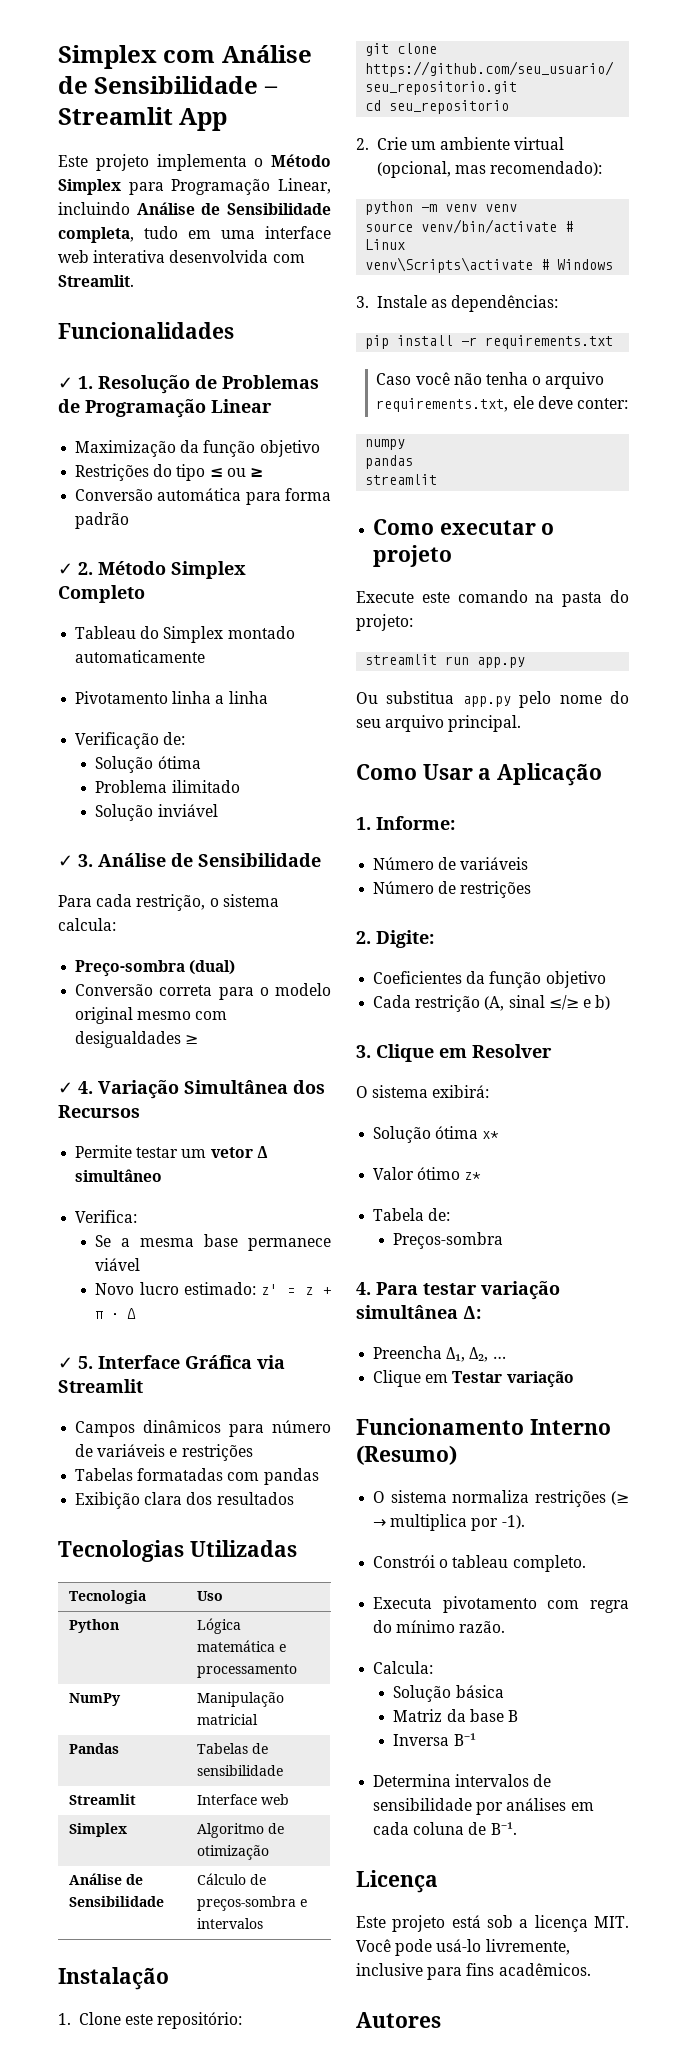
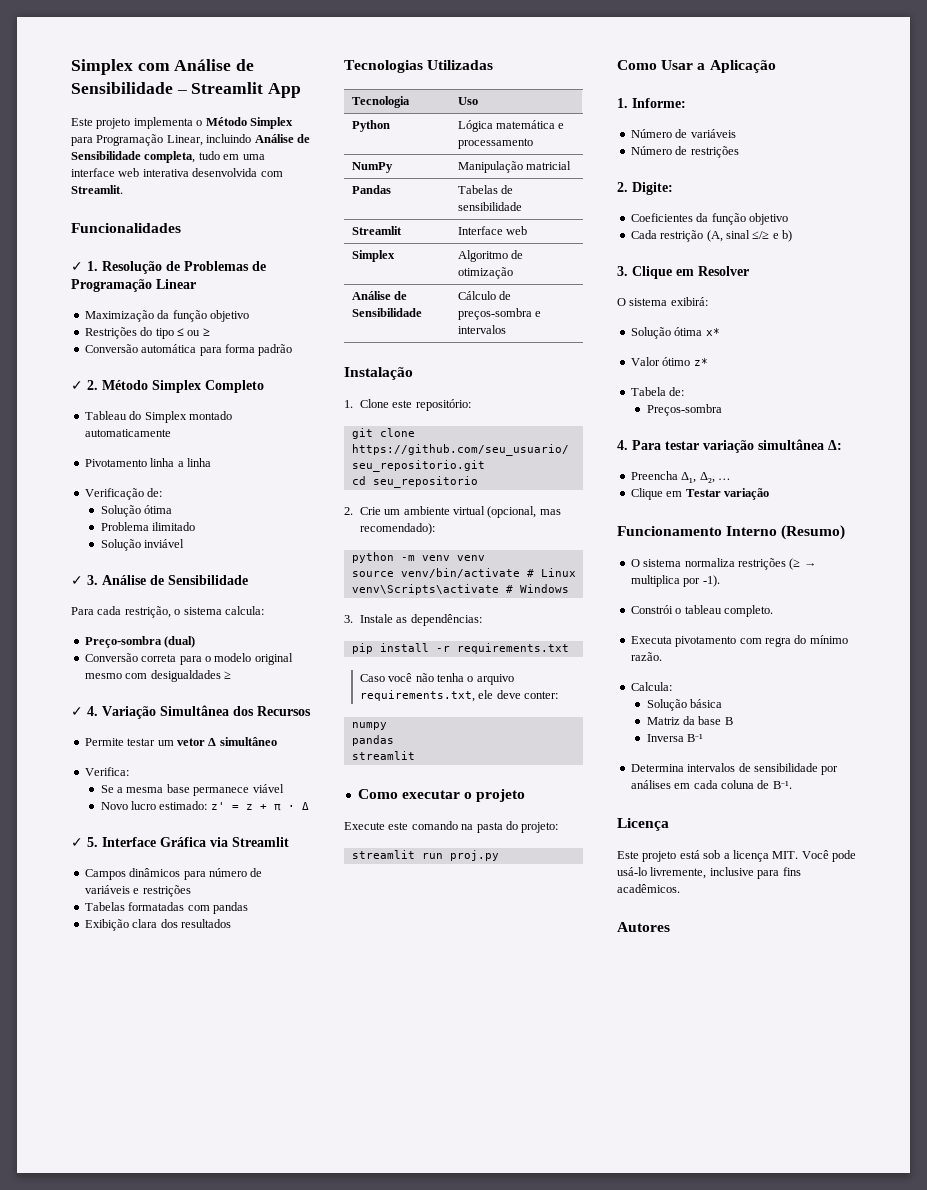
[477,657,526,668] [356,691,629,708] [356,715,522,732] app.py // Ou substitua app.py pelo nome do seu arquivo principal. -> [449,850,499,861] proj.py

